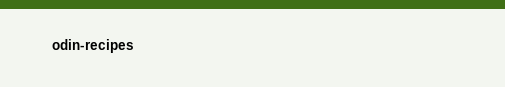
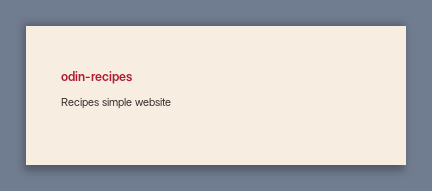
(134, 46) none -> [61,98,171,109] // Recipes simple website

